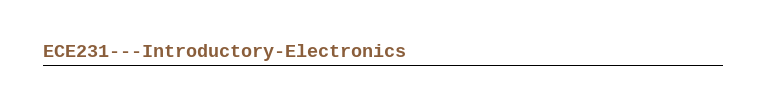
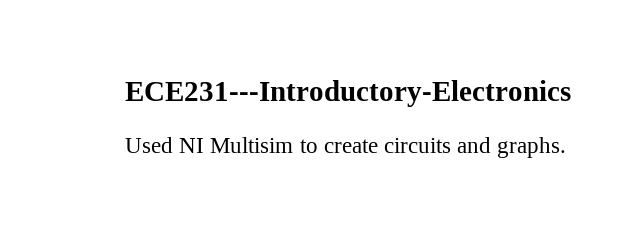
(406, 52) none -> [125,137,567,158] // Used NI Multisim to create circuits and graphs.

